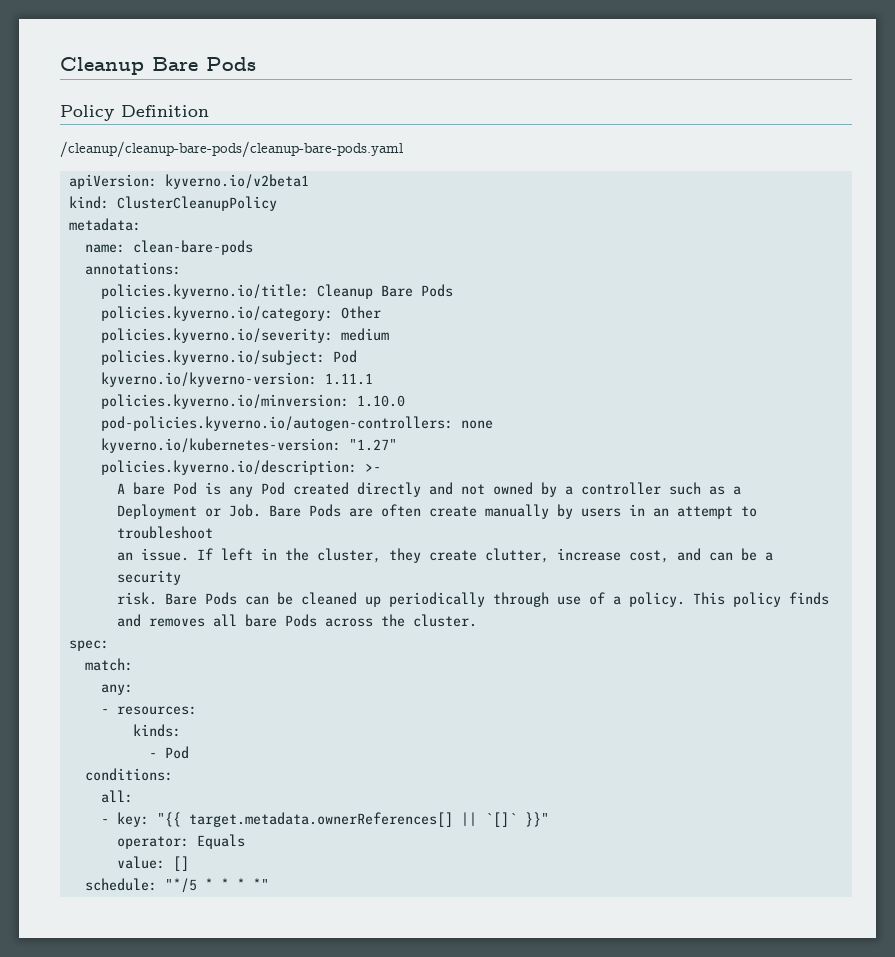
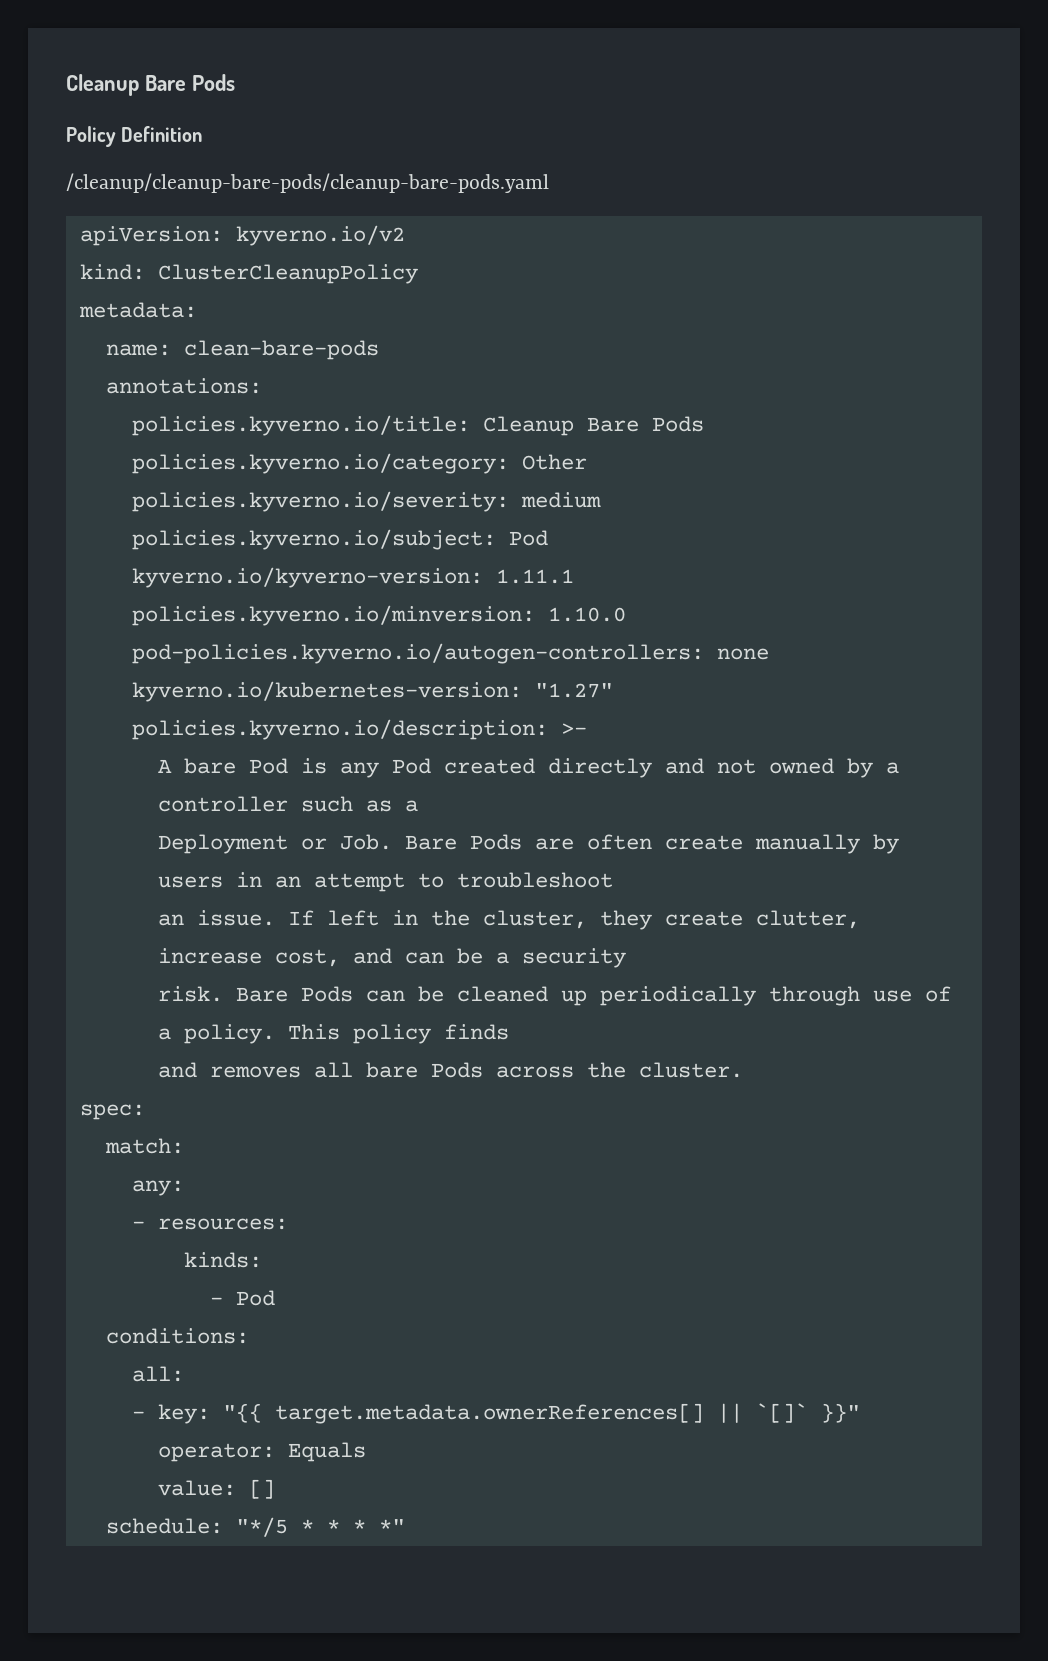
[164,174,309,189] kyverno.io/v2beta1 -> [235,225,405,246] kyverno.io/v2

